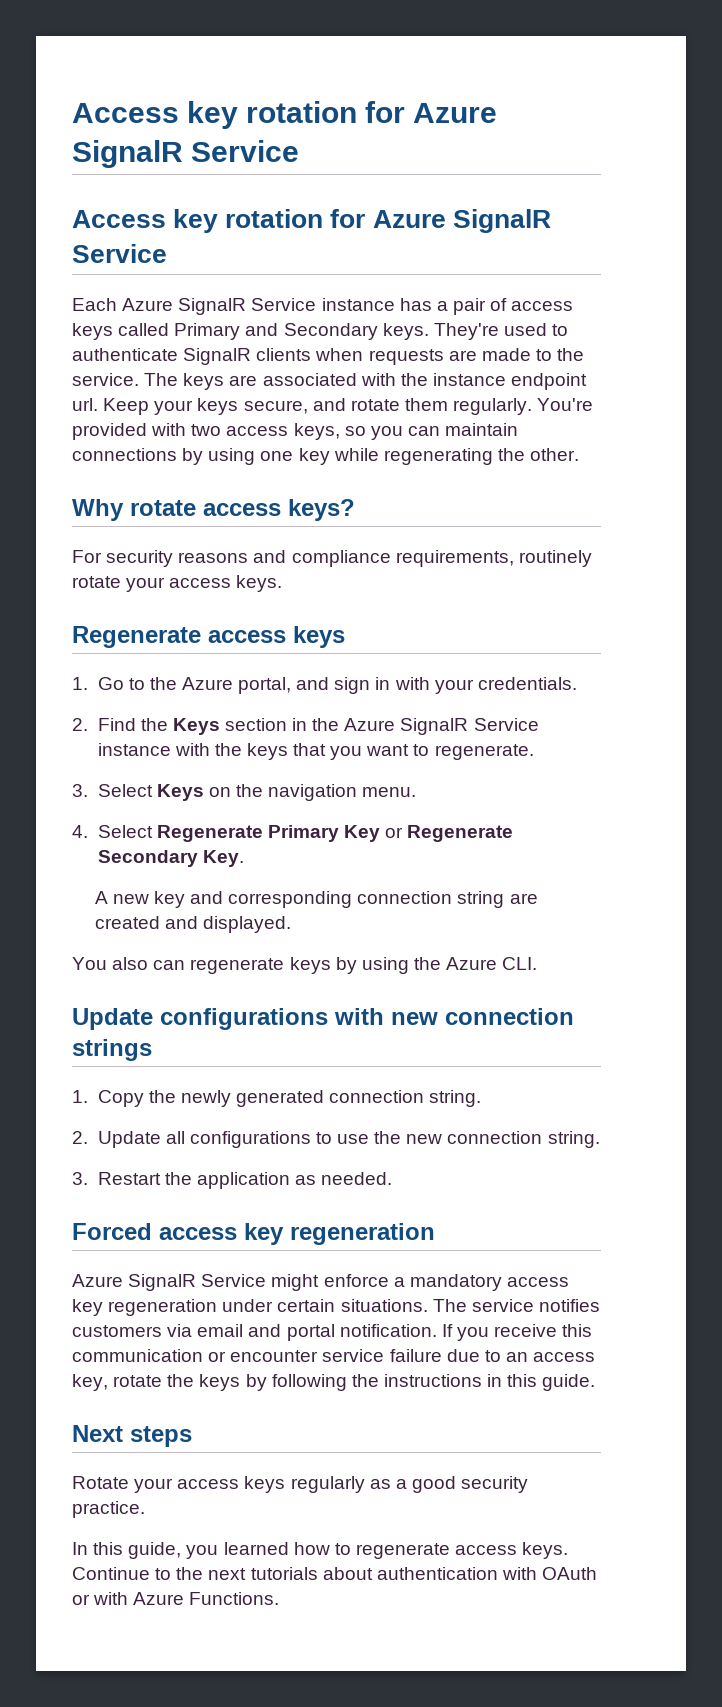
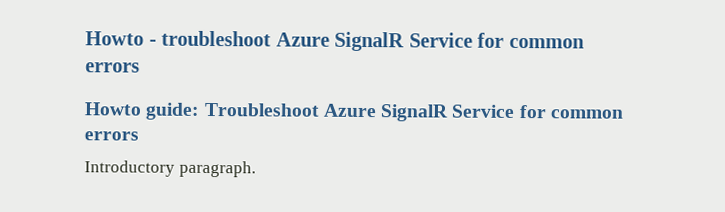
[72,101,498,129] [72,140,300,168] [72,209,551,233] [72,244,167,263] [72,298,574,315] [72,323,569,340] [72,348,585,365] [72,373,588,390] [72,398,594,415] [72,423,519,440] [72,448,580,465] [72,499,355,521] [72,550,592,567] [72,575,283,592] [72,626,345,648] [72,677,577,694] [72,718,539,735] [97,743,534,760] [72,784,417,801] [72,825,514,842] [97,850,244,867] [94,891,538,908] [94,916,291,933] [72,957,538,974] [72,1008,574,1030] [72,1039,152,1061] [72,1090,482,1107] [72,1131,600,1148] [72,1172,393,1189] [72,1223,435,1245] [72,1274,569,1291] [72,1299,600,1316] [72,1324,593,1341] [72,1349,596,1362] [72,1374,596,1391] [72,1425,192,1447] [72,1476,529,1493] [72,1501,145,1518] [72,1542,569,1559] [72,1567,598,1580] [72,1592,280,1605] Access key rotation for Azure SignalR Service // Access key rotation for Azure SignalR Service // Each Azure SignalR Service instance has a pair of access keys called Primary and Secondary keys. They're used to authenticate SignalR clients when requests are made to the service. The keys are associated with the instance endpoint url. Keep your keys secure, and rotate them regularly. You're provided with two access keys, so you can maintain connections by using one key while regenerating the other. // Why rotate access keys? // For security reasons and compliance requirements, routinely rotate your access keys. // Regenerate access keys // 1. Go to the Azure portal, and sign in with your credentials. // 2. Find the Keys section in the Azure SignalR Service instance with the keys that you want to regenerate. // 3. Select Keys on the navigation menu. // 4. Select Regenerate Primary Key or Regenerate Secondary Key. // A new key and corresponding connection string are created and displayed. // You also can regenerate keys by using the Azure CLI. // Update configurations with new connection strings // 1. Copy the newly generated connection string. // 2. Update all configurations to use the new connection string. // 3. Restart the application as needed. // Forced access key regeneration // Azure SignalR Service might enforce a mandatory access key regeneration under certain situations. The service notifies customers via email and portal notification. If you receive this communication or encounter service failure due to an access key, rotate the keys by following the instructions in this guide. // Next steps // Rotate your access keys regularly as a good security practice. // In this guide, you learned how to regenerate access keys. Continue to the next tutorials about authentication with OAuth or with Azure Functions. -> [85,30,585,52] [85,62,140,73] [84,102,623,122] [84,131,139,141] [84,160,256,178] Howto - troubleshoot Azure SignalR Service for common errors // Howto guide: Troubleshoot Azure SignalR Service for common errors // Introductory paragraph.

